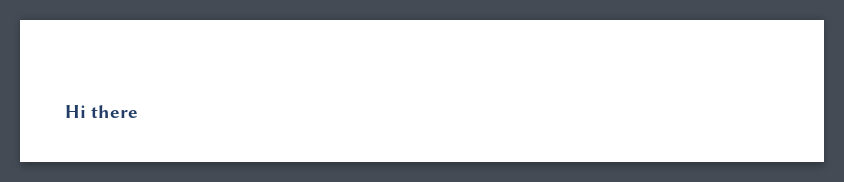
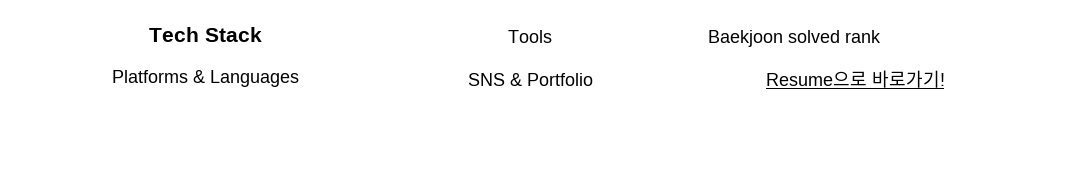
[65,105,139,118] Hi there -> [148,27,262,42] [111,70,299,87] [508,30,552,43] [467,73,593,86] [708,30,881,47] [765,70,945,88] Tech Stack // Platforms & Languages // Tools // SNS & Portfolio // Baekjoon solved rank // Resume으로 바로가기!

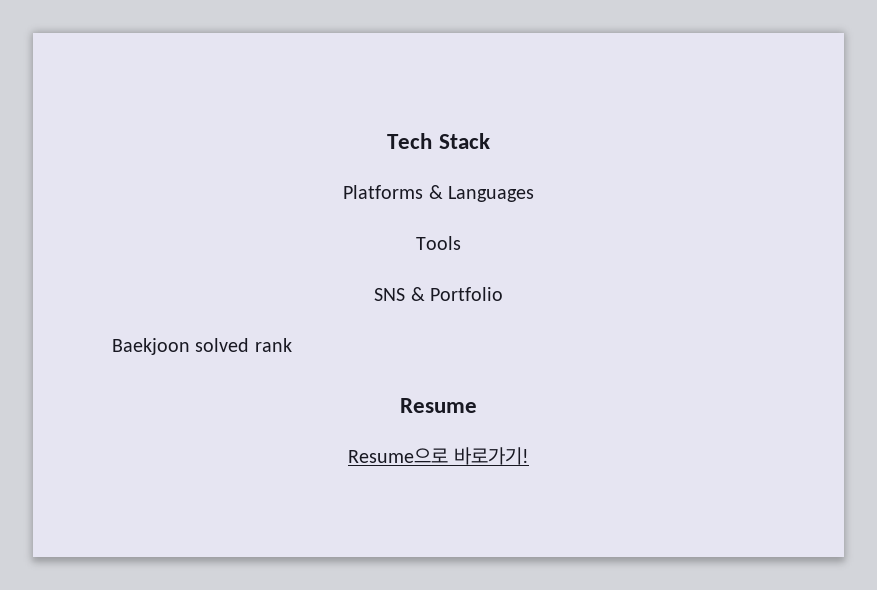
(881, 36) none -> [400,398,477,413] // Resume

